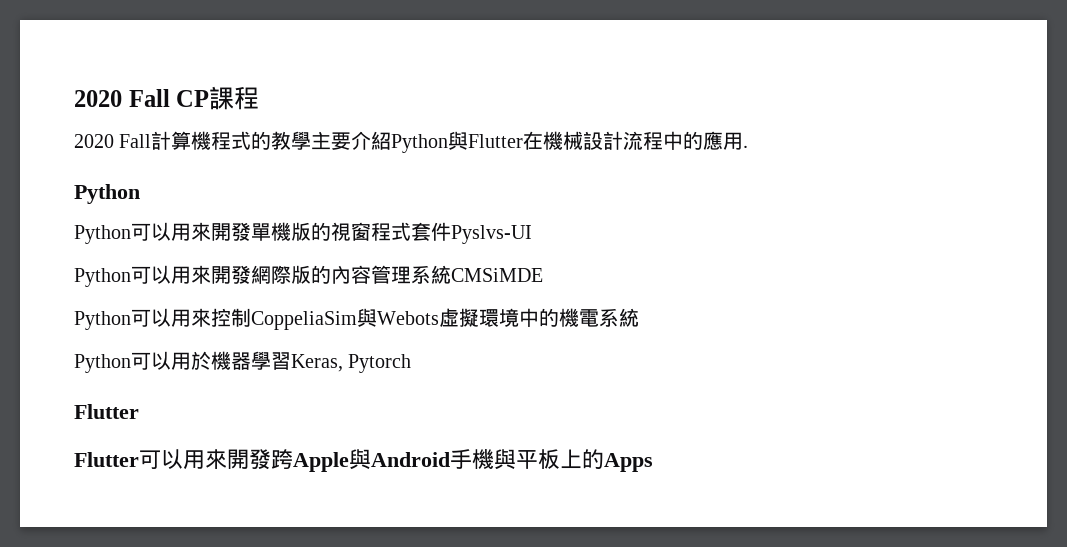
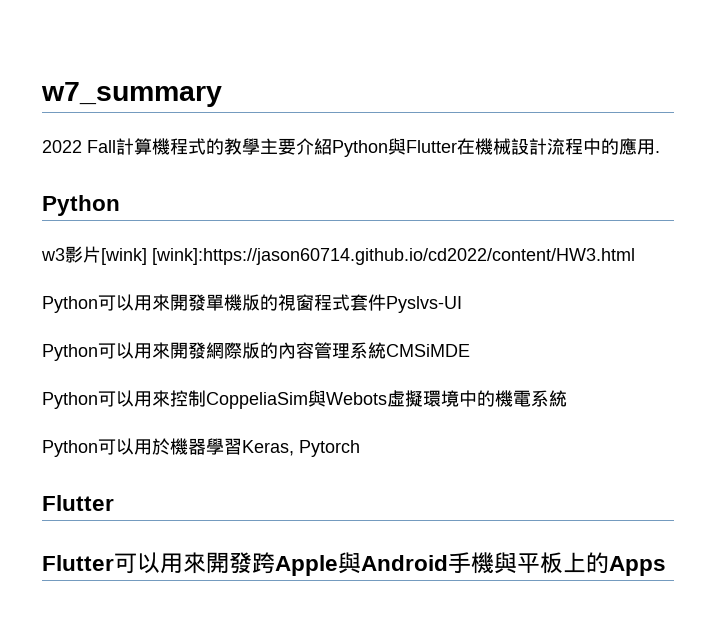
[74,86,260,110] [74,134,114,148] 2020 Fall CP課程 // 2020 -> [41,82,222,107] [42,140,82,153] w7_summary // 2022
(140, 194) none -> [41,246,635,265] // w3影片[wink] [wink]:https://jason60714.github.io/cd2022/content/HW3.html

